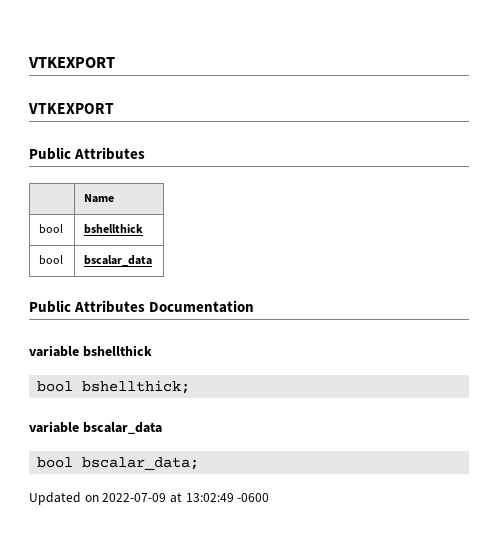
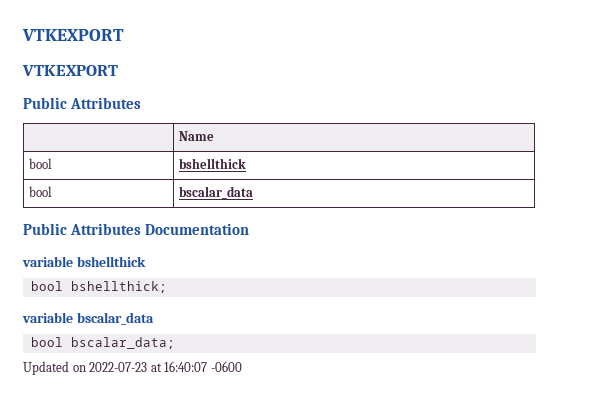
[102,492,234,503] 2022-07-09 at 13:02:49 -> [89,361,208,372] 2022-07-23 at 16:40:07

